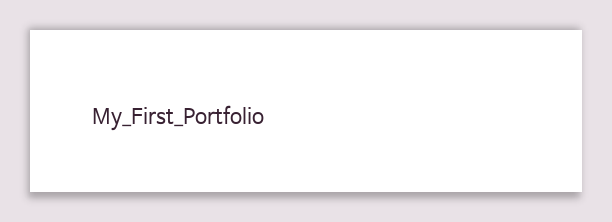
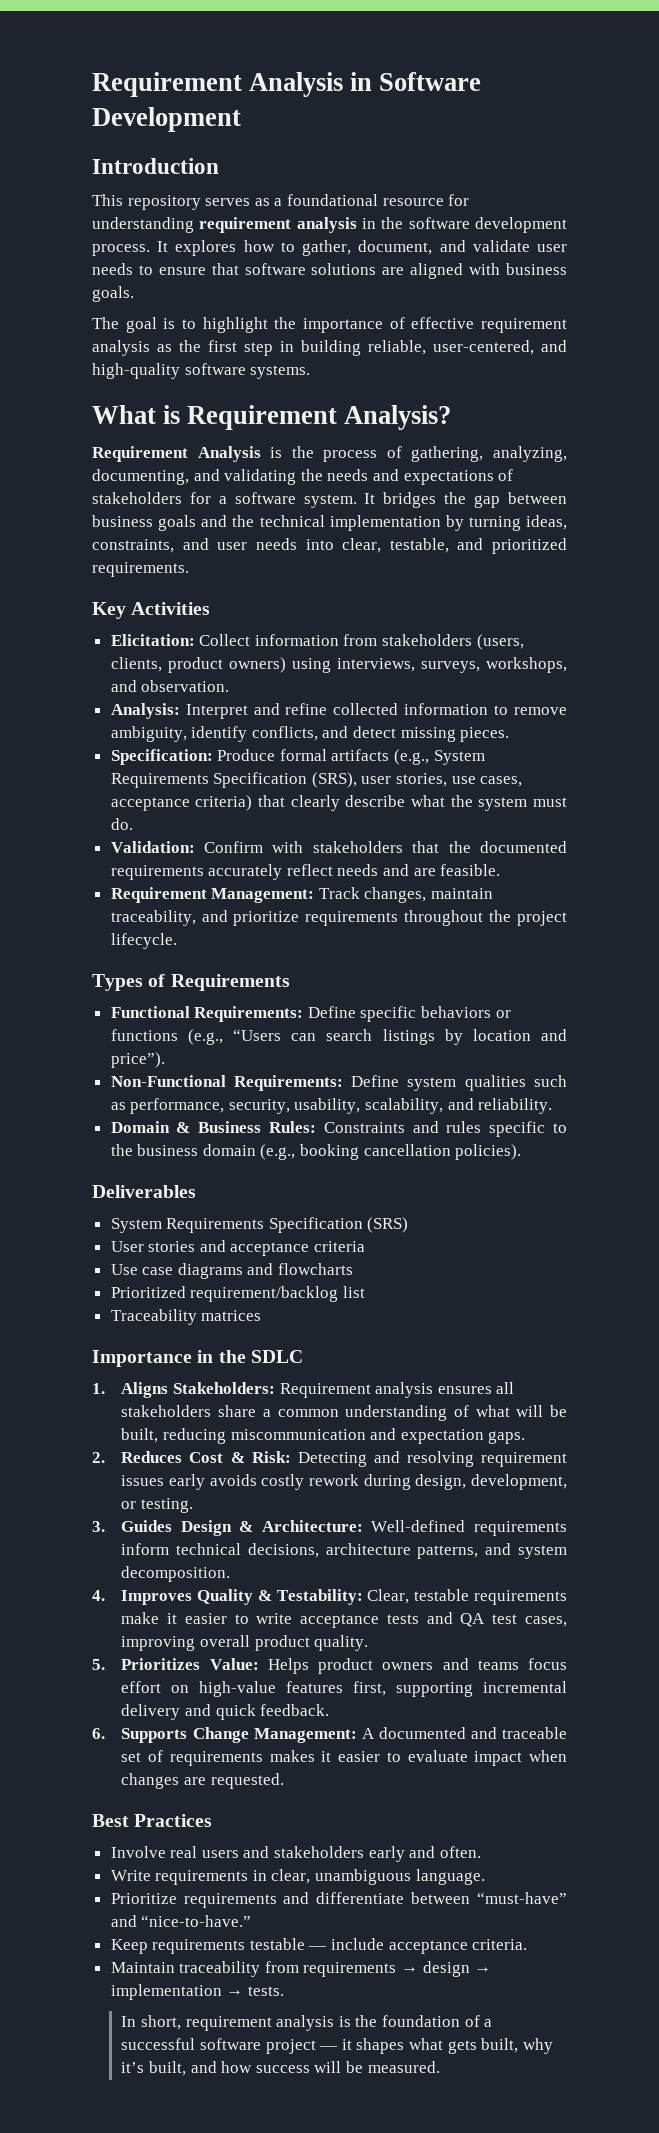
[92,105,264,131] My_First_Portfolio -> [92,72,482,97] [92,107,241,132] [92,158,219,174] [92,194,470,210] [92,217,567,233] [92,240,567,256] [92,263,568,279] [92,286,134,302] [92,317,567,333] [92,340,567,356] [92,363,311,379] [92,405,452,430] [92,446,567,462] [92,469,514,485] [92,492,568,508] [92,515,567,531] [92,538,567,554] [92,562,189,577] [92,602,211,619] [110,634,524,650] [110,657,567,673] [110,680,230,692] [110,703,567,719] [110,726,510,742] [110,749,485,765] [110,772,523,788] [110,795,568,811] [110,818,133,830] [110,841,567,853] [110,864,501,880] [110,887,494,903] [110,910,567,926] [110,933,177,949] [92,974,290,991] [110,1006,511,1022] [110,1029,568,1045] [110,1052,165,1068] [110,1075,567,1091] [110,1098,553,1114] [110,1121,567,1137] [110,1144,522,1160] [92,1185,196,1198] [110,1217,409,1233] [110,1240,366,1256] [110,1263,354,1279] [110,1286,365,1302] [110,1309,262,1325] [92,1350,303,1367] [92,1382,515,1398] [121,1405,567,1421] [121,1428,526,1444] [92,1451,567,1467] [121,1474,567,1490] [121,1498,193,1513] [92,1520,567,1536] [121,1543,567,1559] [121,1566,231,1582] [92,1589,567,1605] [121,1612,567,1628] [121,1635,369,1651] [92,1658,567,1674] [121,1681,567,1697] [121,1704,330,1720] [92,1727,568,1743] [121,1750,567,1766] [121,1773,284,1789] [92,1814,213,1827] [110,1846,481,1862] [110,1869,485,1885] [110,1892,567,1908] [110,1915,252,1927] [110,1938,528,1954] [110,1961,492,1977] [110,1984,284,2000] [121,2015,493,2031] [121,2038,553,2054] [121,2061,440,2076] Requirement Analysis in Software Development // Introduction // This repository serves as a foundational resource for understanding requirement analysis in the software development process. It explores how to gather, document, and validate user needs to ensure that software solutions are aligned with business goals. // The goal is to highlight the importance of effective requirement analysis as the first step in building reliable, user-centered, and high-quality software systems. // What is Requirement Analysis? // Requirement Analysis is the process of gathering, analyzing, documenting, and validating the needs and expectations of stakeholders for a software system. It bridges the gap between business goals and the technical implementation by turning ideas, constraints, and user needs into clear, testable, and prioritized requirements. // Key Activities // Elicitation: Collect information from stakeholders (users, clients, product owners) using interviews, surveys, workshops, and observation. // Analysis: Interpret and refine collected information to remove ambiguity, identify conflicts, and detect missing pieces. // Specification: Produce formal artifacts (e.g., System Requirements Specification (SRS), user stories, use cases, acceptance criteria) that clearly describe what the system must do. // Validation: Confirm with stakeholders that the documented requirements accurately reflect needs and are feasible. // Requirement Management: Track changes, maintain traceability, and prioritize requirements throughout the project lifecycle. // Types of Requirements // Functional Requirements: Define specific behaviors or functions (e.g., “Users can search listings by location and price”). // Non-Functional Requirements: Define system qualities such as performance, security, usability, scalability, and reliability. // Domain & Business Rules: Constraints and rules specific to the business domain (e.g., booking cancellation policies). // Deliverables // System Requirements Specification (SRS) // User stories and acceptance criteria // Use case diagrams and flowcharts // Prioritized requirement/backlog list // Traceability matrices // Importance in the SDLC // 1. Aligns Stakeholders: Requirement analysis ensures all stakeholders share a common understanding of what will be built, reducing miscommunication and expectation gaps. // 2. Reduces Cost & Risk: Detecting and resolving requirement issues early avoids costly rework during design, development, or testing. // 3. Guides Design & Architecture: Well-defined requirements inform technical decisions, architecture patterns, and system decomposition. // 4. Improves Quality & Testability: Clear, testable requirements make it easier to write acceptance tests and QA test cases, improving overall product quality. // 5. Prioritizes Value: Helps product owners and teams focus effort on high-value features first, supporting incremental delivery and quick feedback. // 6. Supports Change Management: A documented and traceable set of requirements makes it easier to evaluate impact when changes are requested. // Best Practices // Involve real users and stakeholders early and often. // Write requirements in clear, unambiguous language. // Prioritize requirements and differentiate between “must-have” and “nice-to-have.” // Keep requirements testable — include acceptance criteria. // Maintain traceability from requirements → design → implementation → tests. // In short, requirement analysis is the foundation of a successful software project — it shapes what gets built, why it’s built, and how success will be measured.

